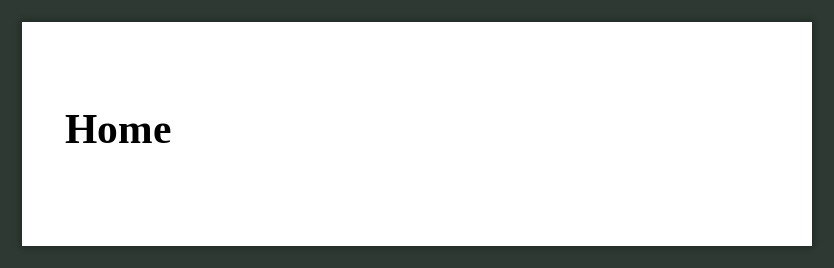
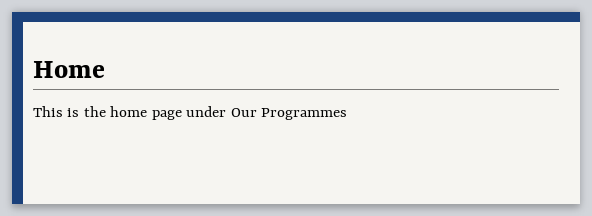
(171, 129) none -> [33,106,348,120] // This is the home page under Our Programmes

